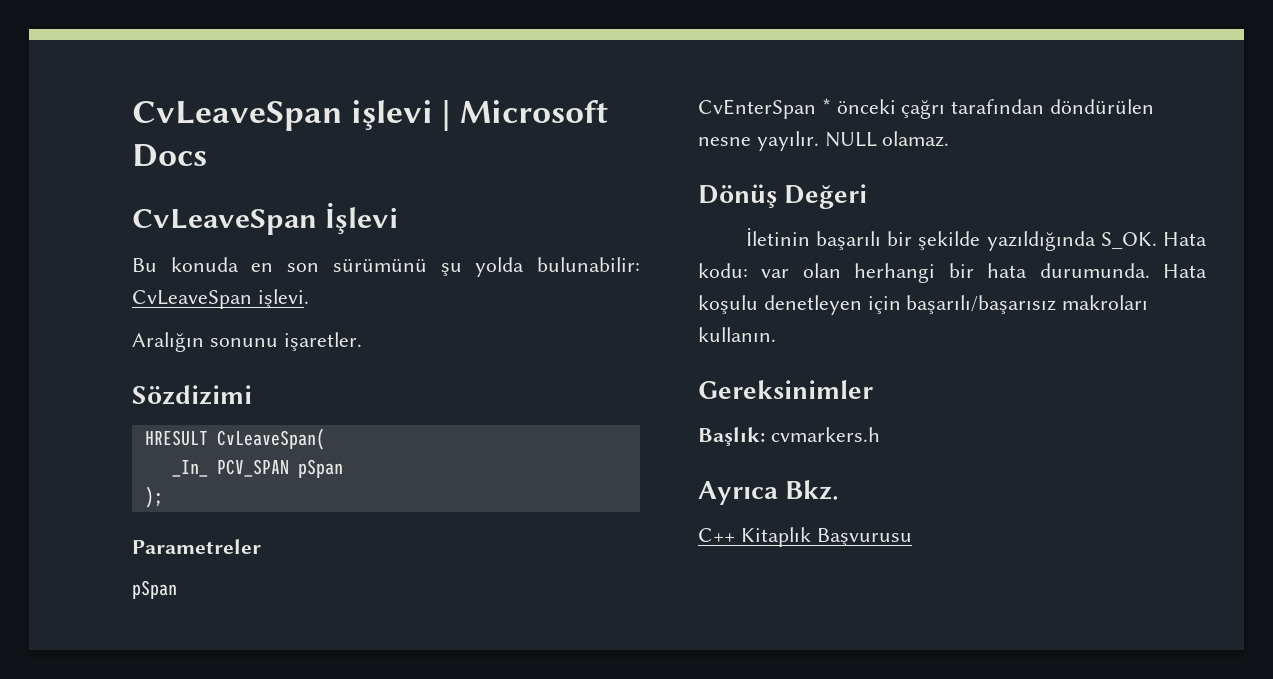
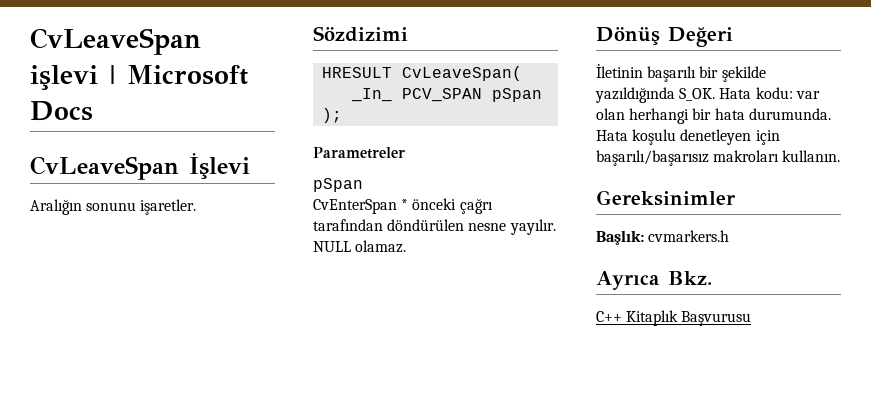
[132,257,640,277] [132,289,309,309] // Bu konuda en son sürümünü şu yolda bulunabilir: CvLeaveSpan işlevi. -> (250, 166) none

